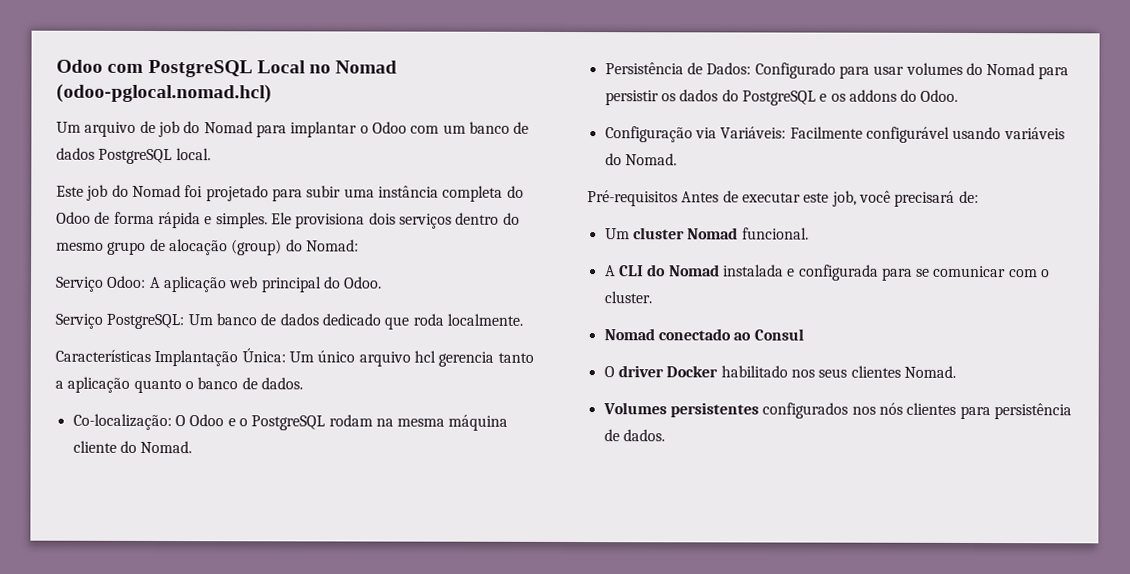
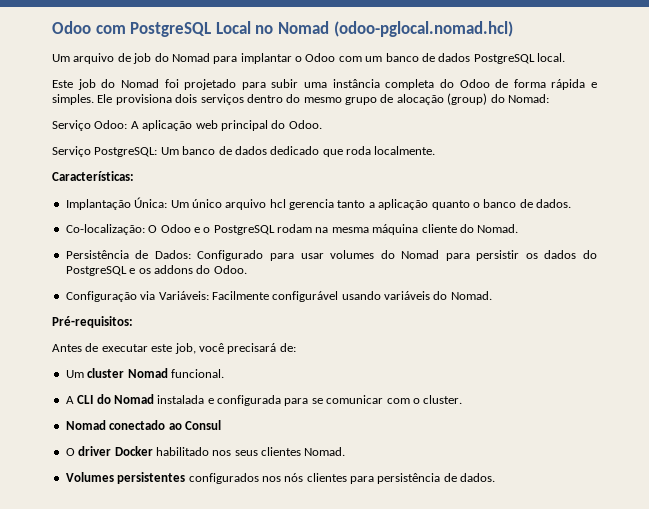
[55,349,151,362] Características -> [52,171,134,181] Características: //
[587,190,678,207] Pré-requisitos -> [52,316,133,328] Pré-requisitos: //

